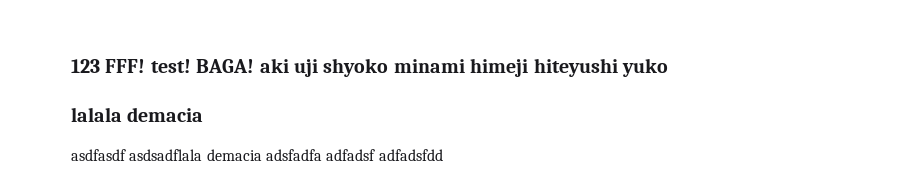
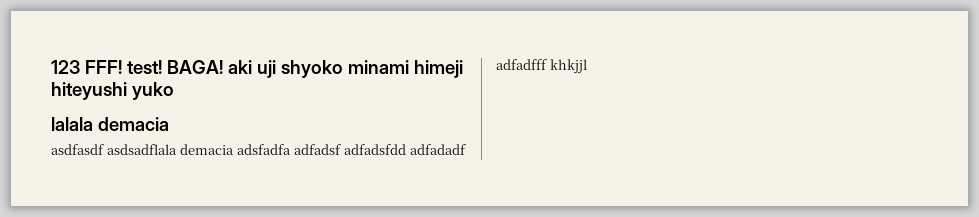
(443, 155) none -> [410,144,466,155] [496,59,587,74] adfadadf adfadfff khkjjl

